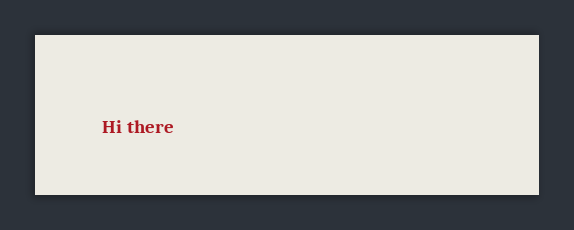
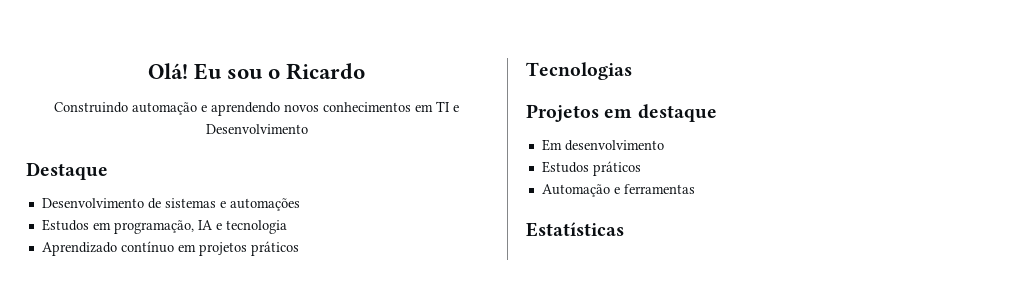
[102,120,174,133] Hi there -> [147,63,366,80] [54,101,459,116] [205,124,308,134] [26,162,108,180] [41,198,300,211] [41,219,287,234] [41,241,299,256] [526,62,632,80] [526,104,717,122] [541,139,664,151] [541,161,641,176] [541,184,695,197] [526,222,624,237] Olá! Eu sou o Ricardo // Construindo automação e aprendendo novos conhecimentos em TI e Desenvolvimento // Destaque // Desenvolvimento de sistemas e automações // Estudos em programação, IA e tecnologia // Aprendizado contínuo em projetos práticos // Tecnologias // Projetos em destaque // Em desenvolvimento // Estudos práticos // Automação e ferramentas // Estatísticas

